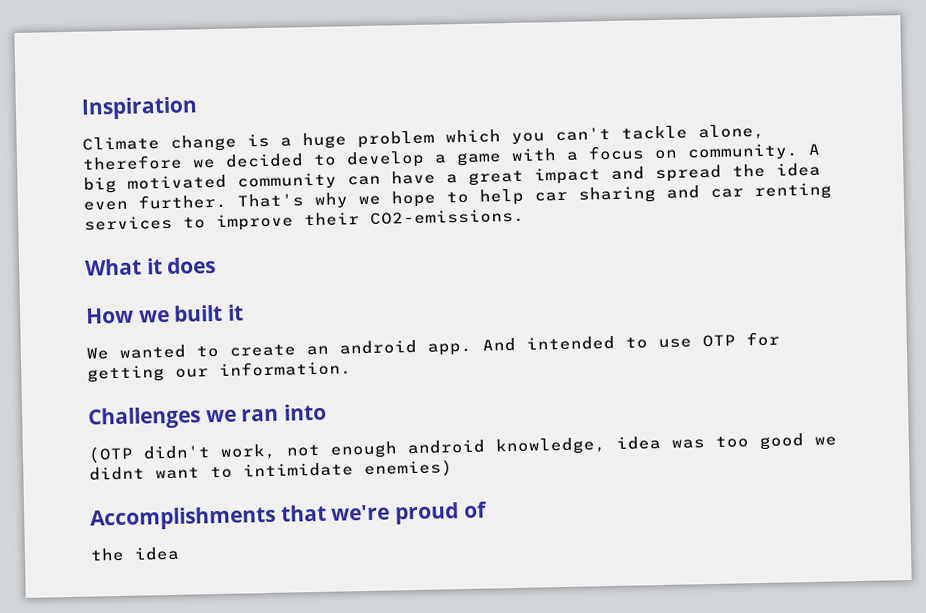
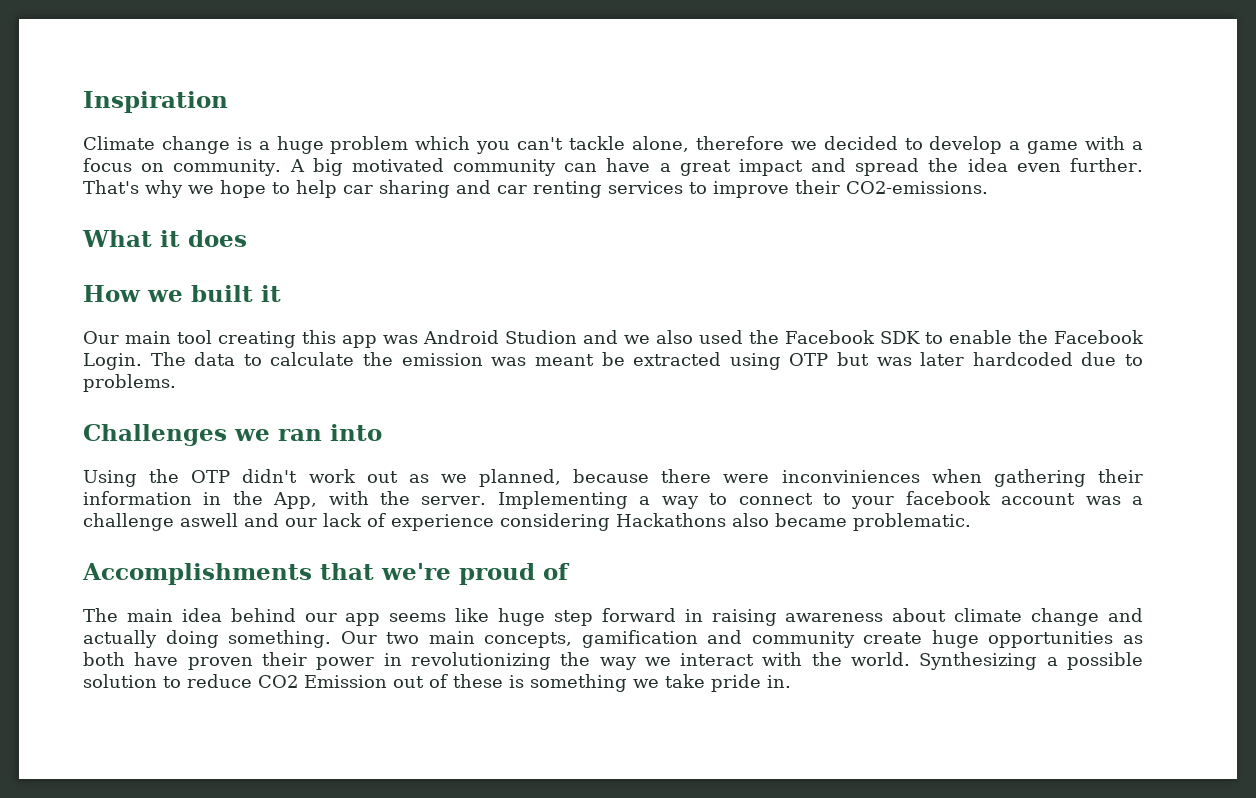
[86,331,780,360] [87,360,352,383] [87,403,328,430] [88,433,837,464] [89,459,453,481] We wanted to create an android app. And intended to use OTP for getting our information. // Challenges we ran into // (OTP didn't work, not enough android knowledge, idea was too good we didnt want to intimidate enemies) -> [83,330,1145,348] [83,352,1143,370] [83,374,176,392] [83,424,382,446] [83,469,1143,487] [83,491,1143,509] [83,513,971,531] Our main tool creating this app was Android Studion and we also used the Facebook SDK to enable the Facebook Login. The data to calculate the emission was meant be extracted using OTP but was later hardcoded due to problems. // Challenges we ran into // Using the OTP didn't work out as we planned, because there were inconviniences when gathering their information in the App, with the server. Implementing a way to connect to your facebook account was a challenge aswell and our lack of experience considering Hackathons also became problematic.
[90,546,180,562] the idea -> [83,608,1143,626] [83,630,1143,648] [83,652,1143,670] [83,674,791,692] The main idea behind our app seems like huge step forward in raising awareness about climate change and actually doing something. Our two main concepts, gamification and community create huge opportunities as both have proven their power in revolutionizing the way we interact with the world. Synthesizing a possible solution to reduce CO2 Emission out of these is something we take pride in.

